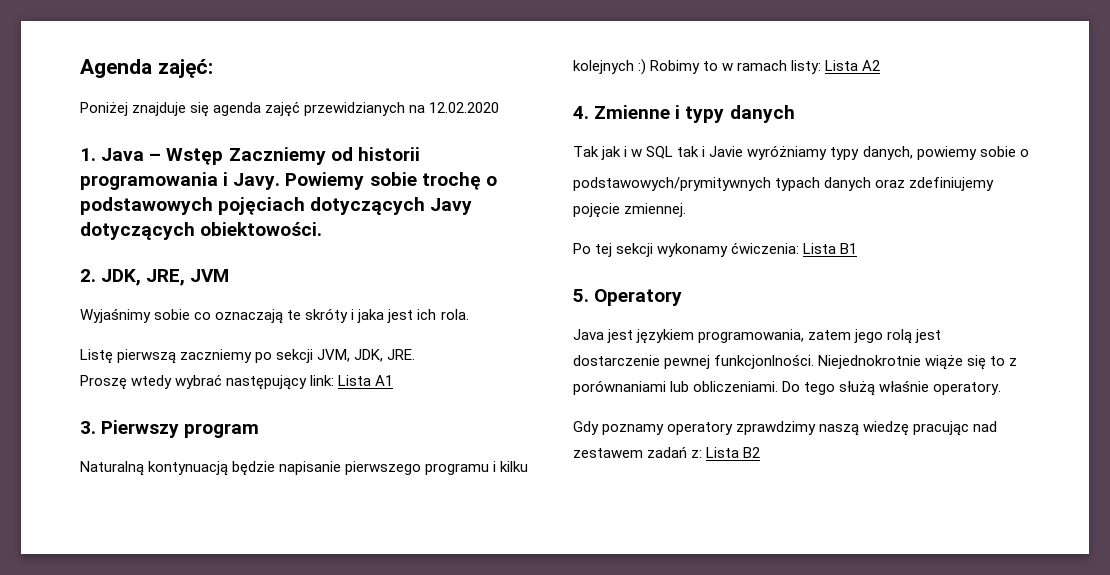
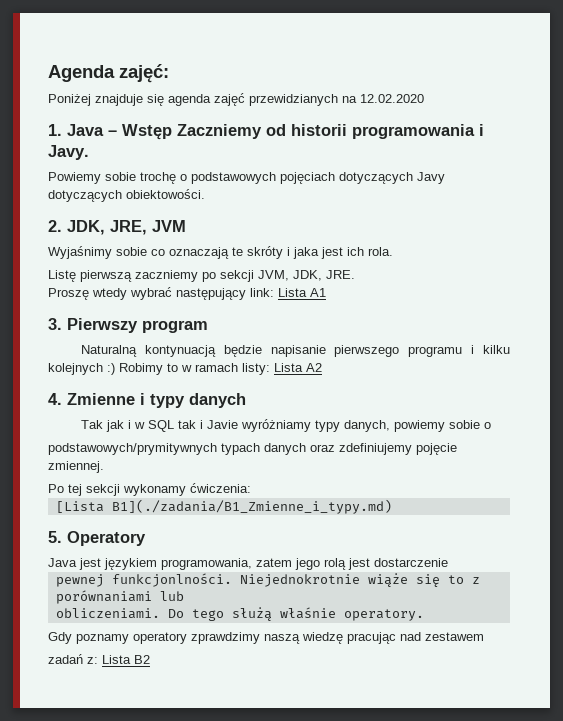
(281, 181) none -> (89, 152) //
[803,243,858,254] Lista B1 -> [55,499,392,514] // [Lista B1](./zadania/B1_Zmienne_i_typy.md)
(660, 360) none -> (448, 562) //
(690, 386) none -> (184, 596) //
(643, 453) none -> (484, 636) //

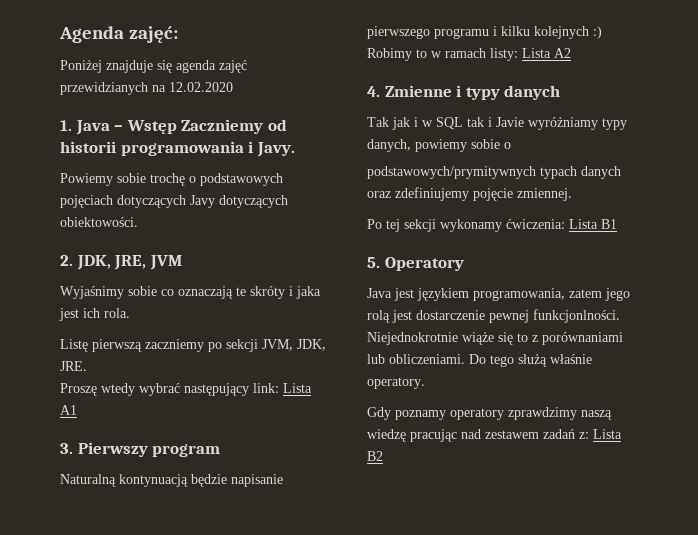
[55,499,392,514] // [Lista B1](./zadania/B1_Zmienne_i_typy.md) -> [569,219,617,229] Lista B1
(448, 562) // -> (485, 315) none
(184, 596) // -> (385, 359) none
(484, 636) // -> (539, 434) none

